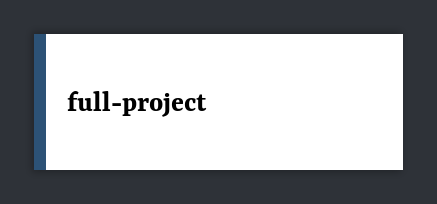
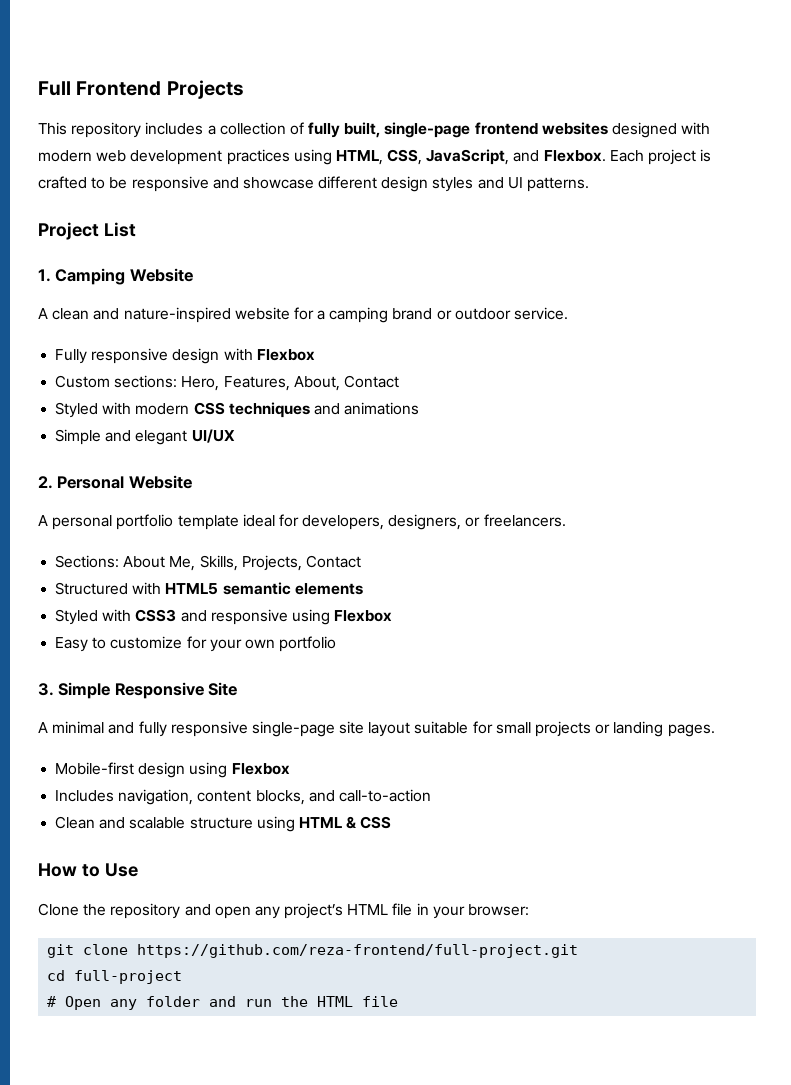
[67,91,207,117] full-project -> [38,80,244,99] [38,122,711,138] [38,149,712,165] [38,176,590,192] [38,222,136,240] [38,268,193,285] [38,307,569,323] [55,348,315,364] [55,375,399,391] [55,402,420,418] [55,429,235,445] [38,475,192,489] [38,514,566,530] [55,555,361,571] [55,582,363,595] [55,609,393,625] [55,636,337,652] [38,682,238,699] [38,721,715,737] [55,762,290,778] [55,789,431,805] [55,816,392,832] [38,863,138,877] [38,903,530,919] [47,944,579,958] [47,970,183,984] [47,996,399,1010] Full Frontend Projects // This repository includes a collection of fully built, single-page frontend websites designed with modern web development practices using HTML, CSS, JavaScript, and Flexbox. Each project is crafted to be responsive and showcase different design styles and UI patterns. // Project List // 1. Camping Website // A clean and nature-inspired website for a camping brand or outdoor service. // Fully responsive design with Flexbox // Custom sections: Hero, Features, About, Contact // Styled with modern CSS techniques and animations // Simple and elegant UI/UX // 2. Personal Website // A personal portfolio template ideal for developers, designers, or freelancers. // Sections: About Me, Skills, Projects, Contact // Structured with HTML5 semantic elements // Styled with CSS3 and responsive using Flexbox // Easy to customize for your own portfolio // 3. Simple Responsive Site // A minimal and fully responsive single-page site layout suitable for small projects or landing pages. // Mobile-first design using Flexbox // Includes navigation, content blocks, and call-to-action // Clean and scalable structure using HTML & CSS // How to Use // Clone the repository and open any project’s HTML file in your browser: // git clone https://github.com/reza-frontend/full-project.git // cd full-project // # Open any folder and run the HTML file

